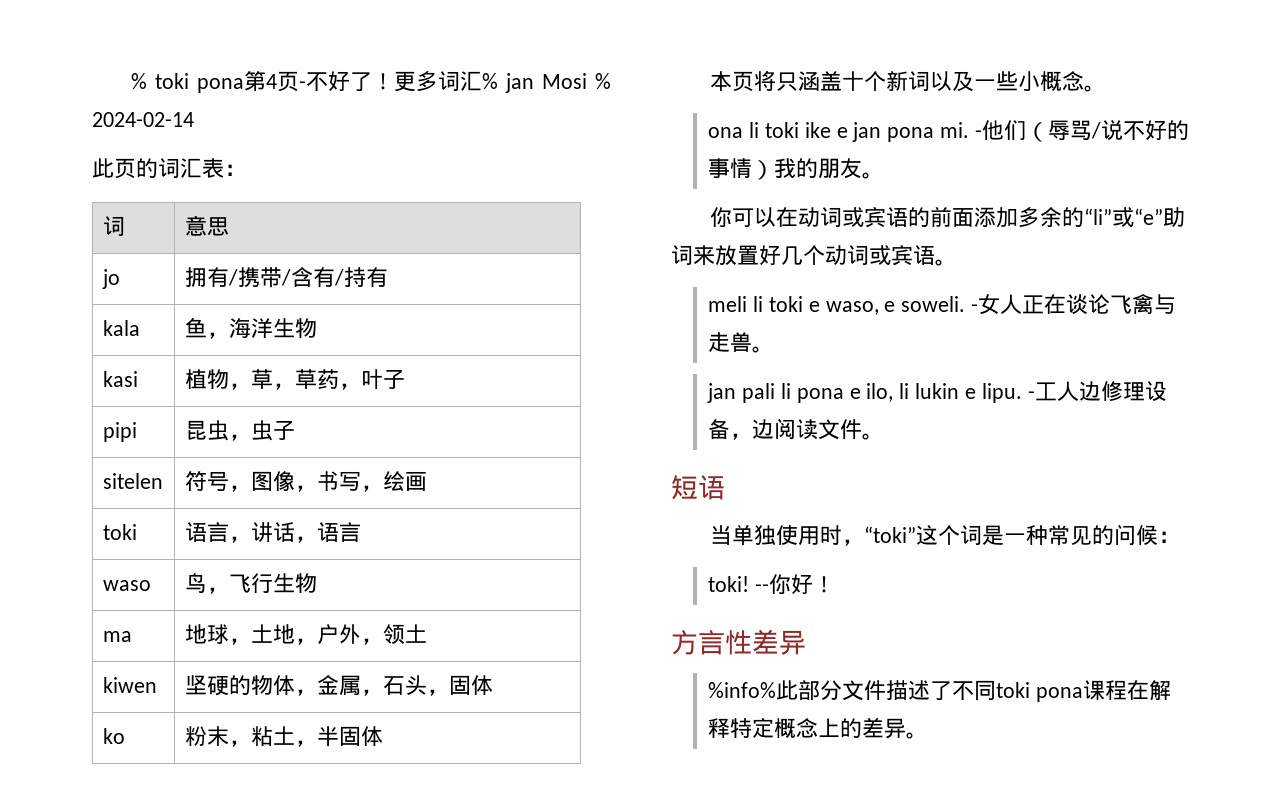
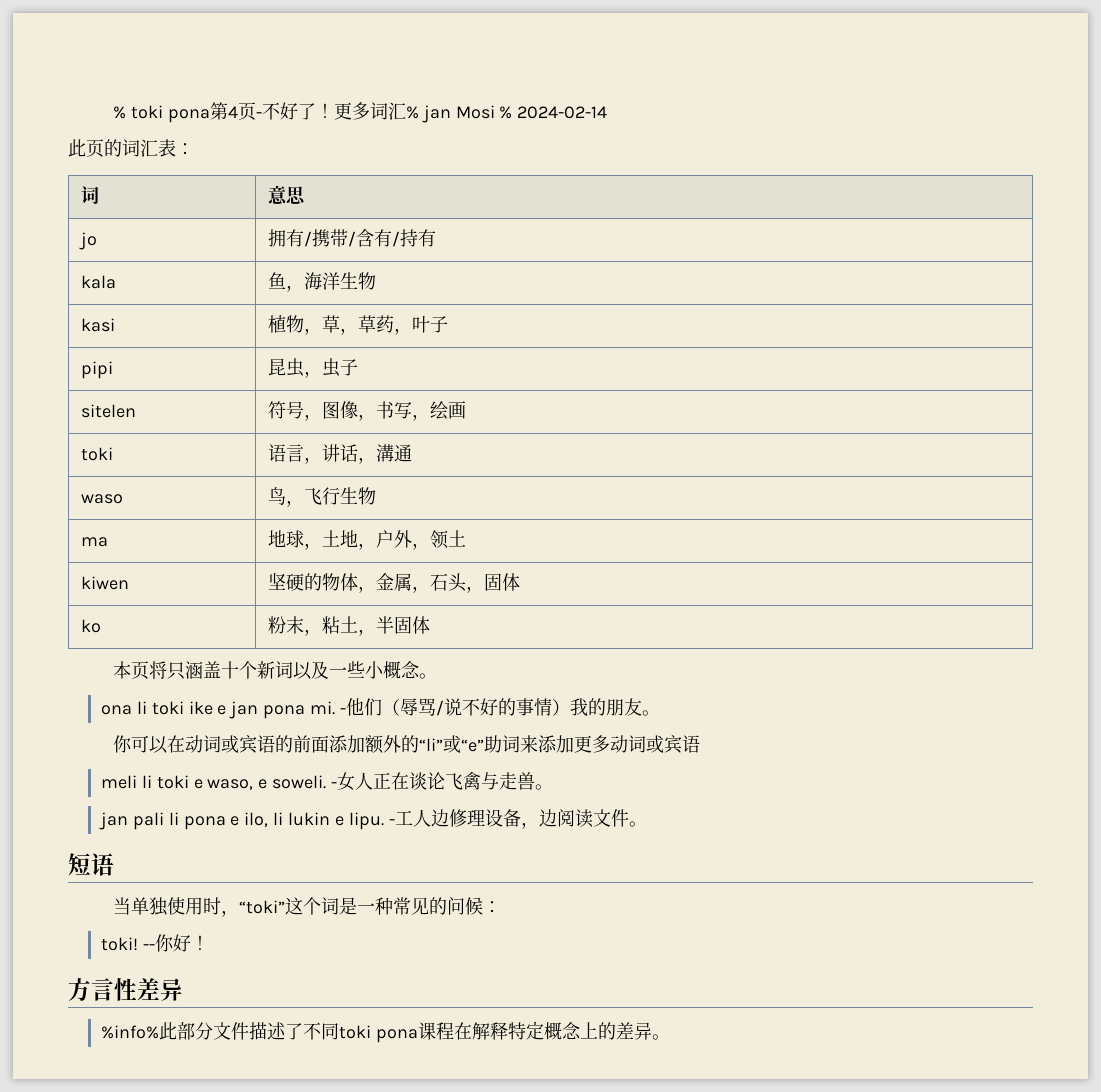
[316,522,361,542] 语言 -> [376,444,413,462] 溝通
[1017,207,1062,228] 多余 -> [365,735,402,754] 额外
[715,245,957,266] 放置好几个动词或宾语。 -> [538,735,701,754] 添加更多动词或宾语

